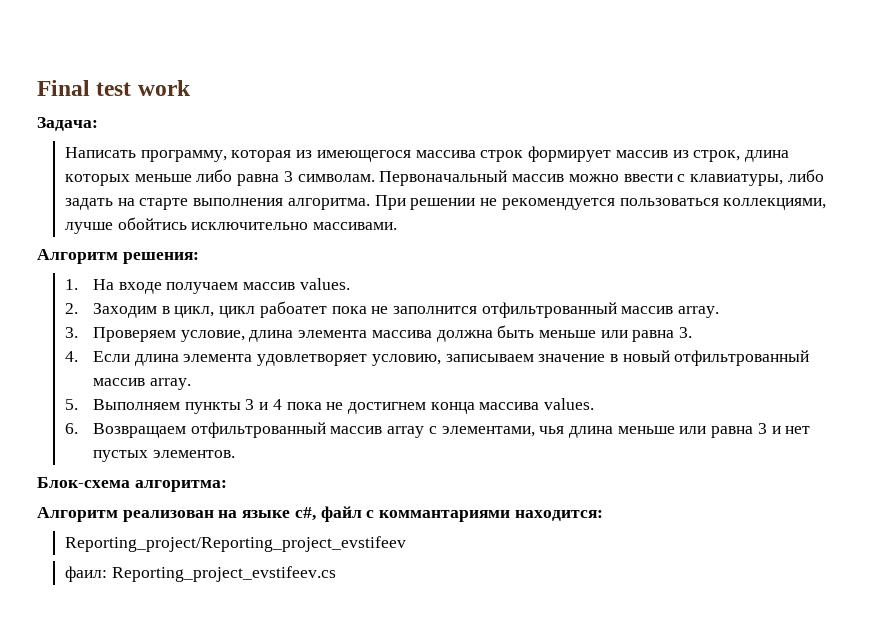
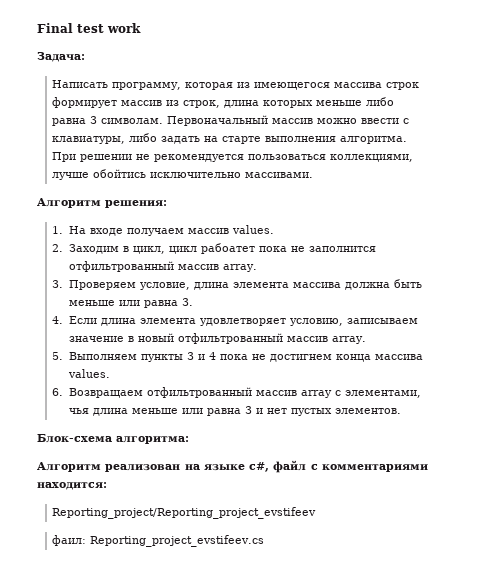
[379,510,511,522] коммантариями -> [321,464,428,472] коммeнтариями

